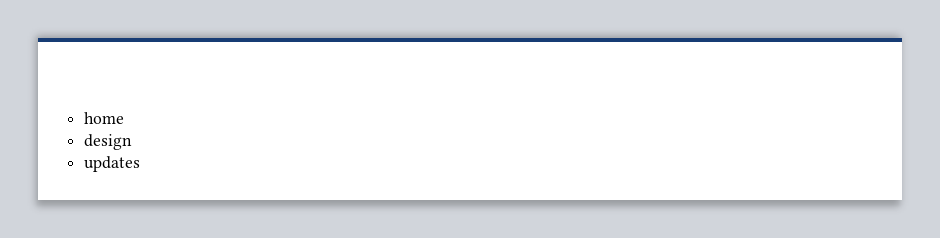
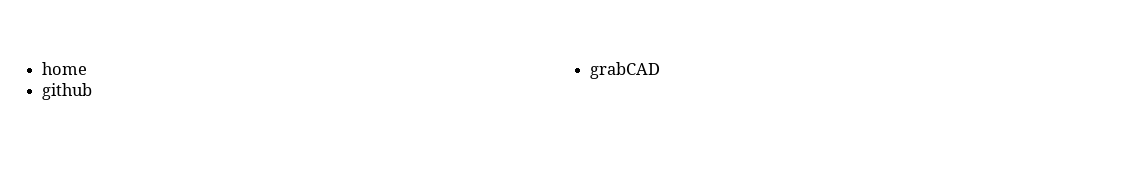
[84,134,133,150] [84,156,141,172] design // updates -> [42,83,93,100] [590,62,661,79] github // grabCAD

